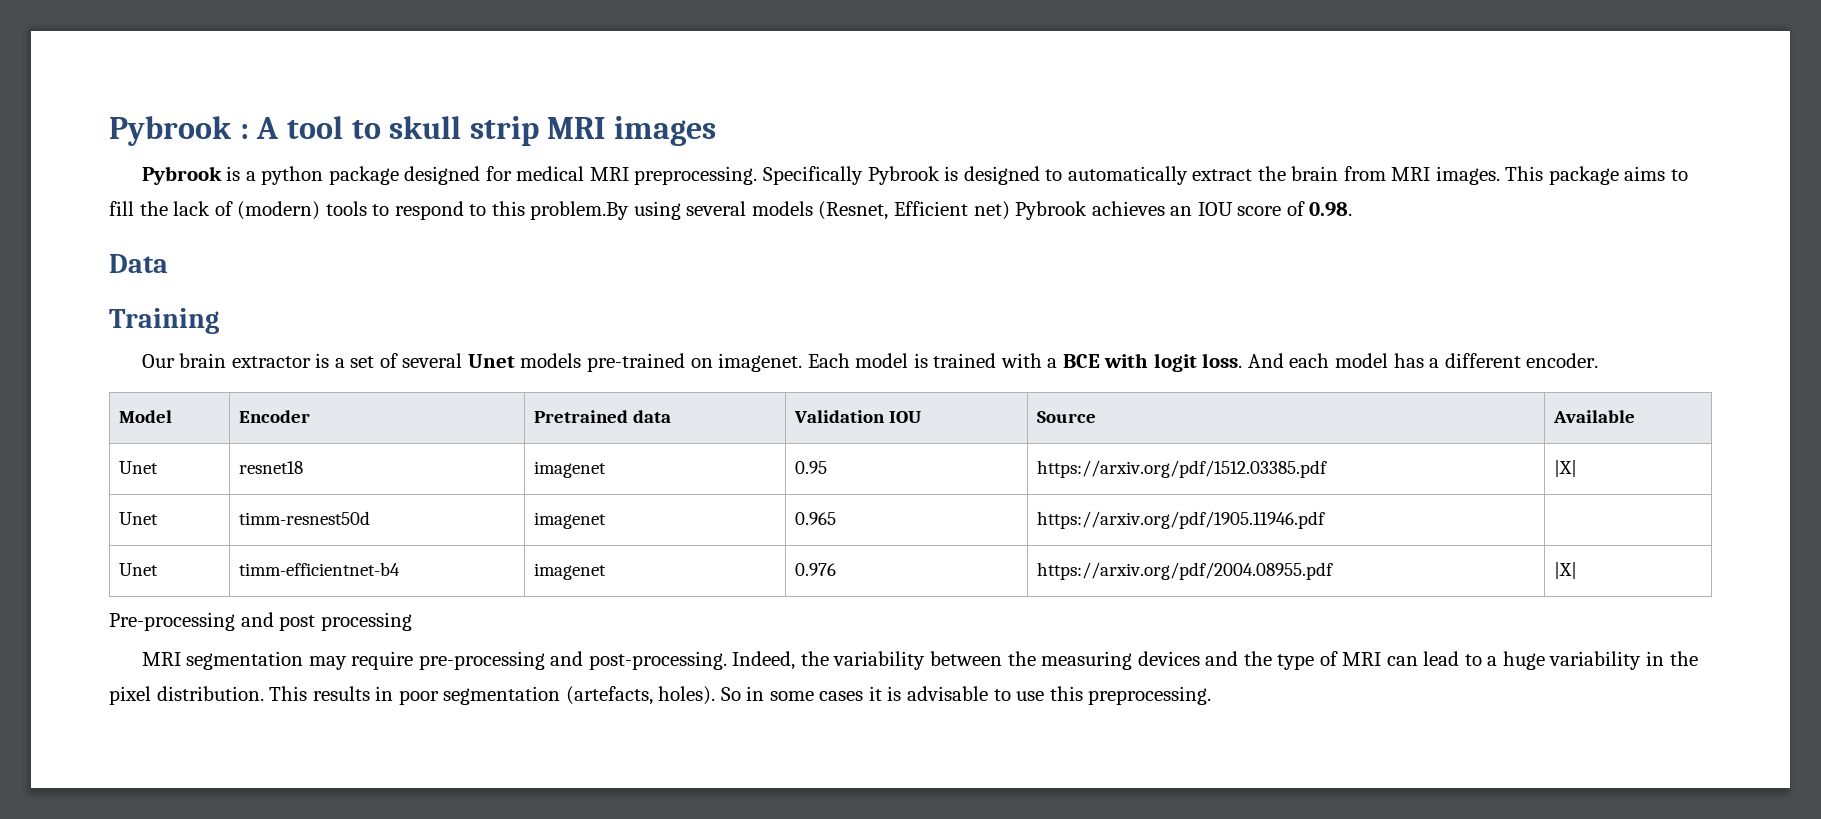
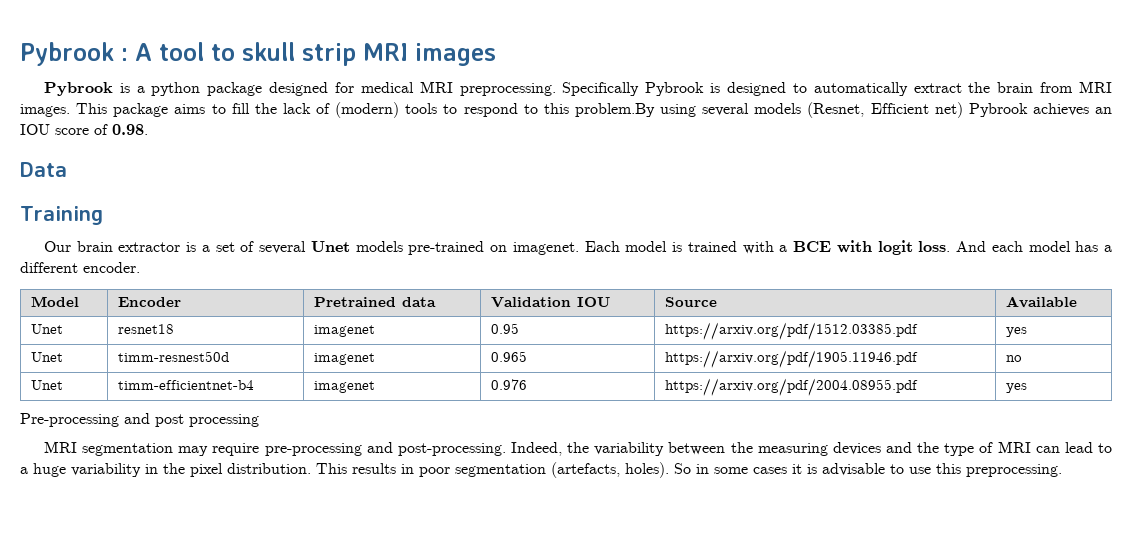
[1553,460,1577,477] |X| -> [1005,327,1027,337] yes
(1325, 520) none -> [1005,355,1022,362] no
[1553,562,1577,579] |X| -> [1005,383,1027,393] yes

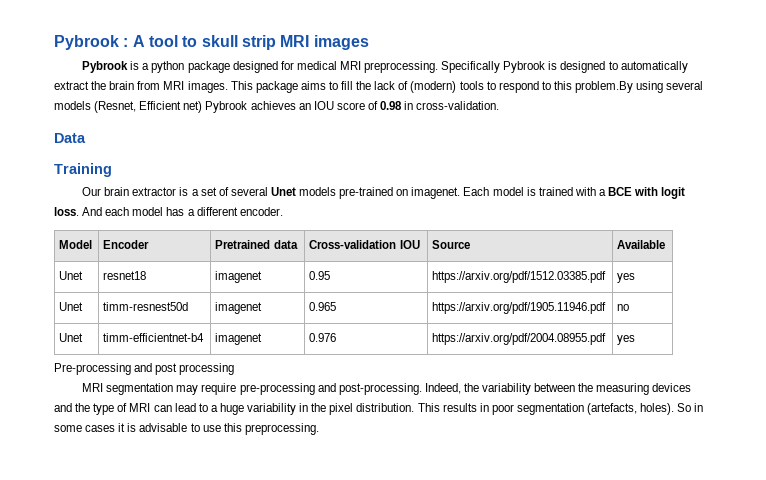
[112,124,148,135] 0.98. -> [380,101,500,110] 0.98 in cross-validation.
[490,297,571,308] Validation -> [309,240,397,249] Cross-validation

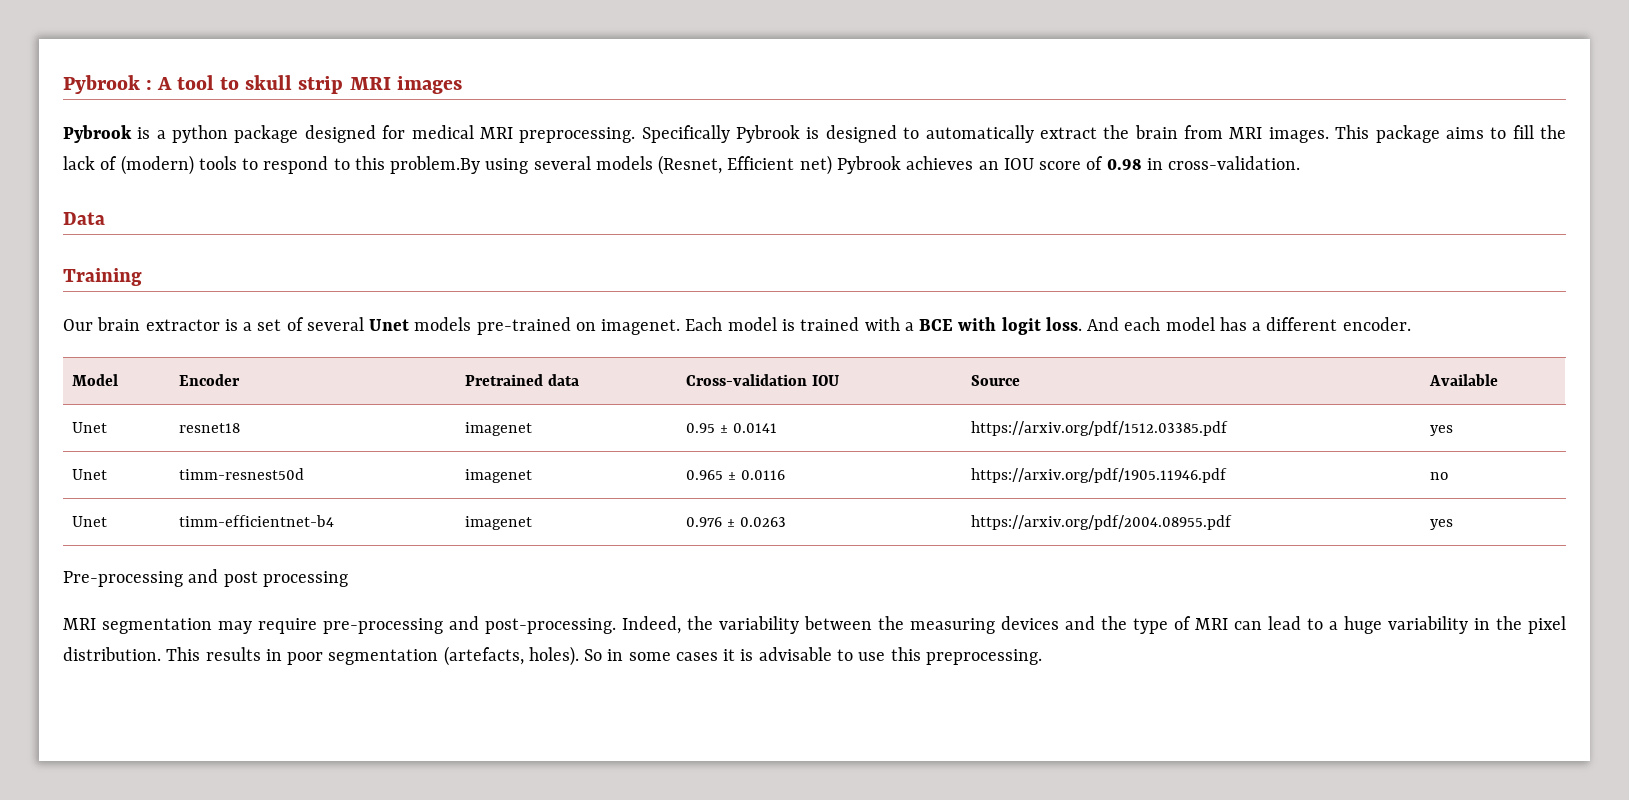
(331, 275) none -> [719,423,777,433] ± 0.0141
(337, 306) none -> [727,470,785,480] ± 0.0116
(337, 337) none -> [726,517,786,527] ± 0.0263

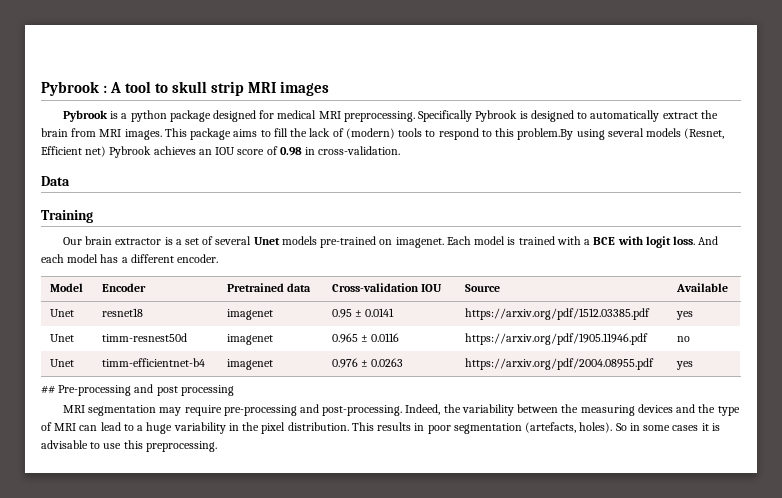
(1454, 524) none -> [41,385,55,394] ##

